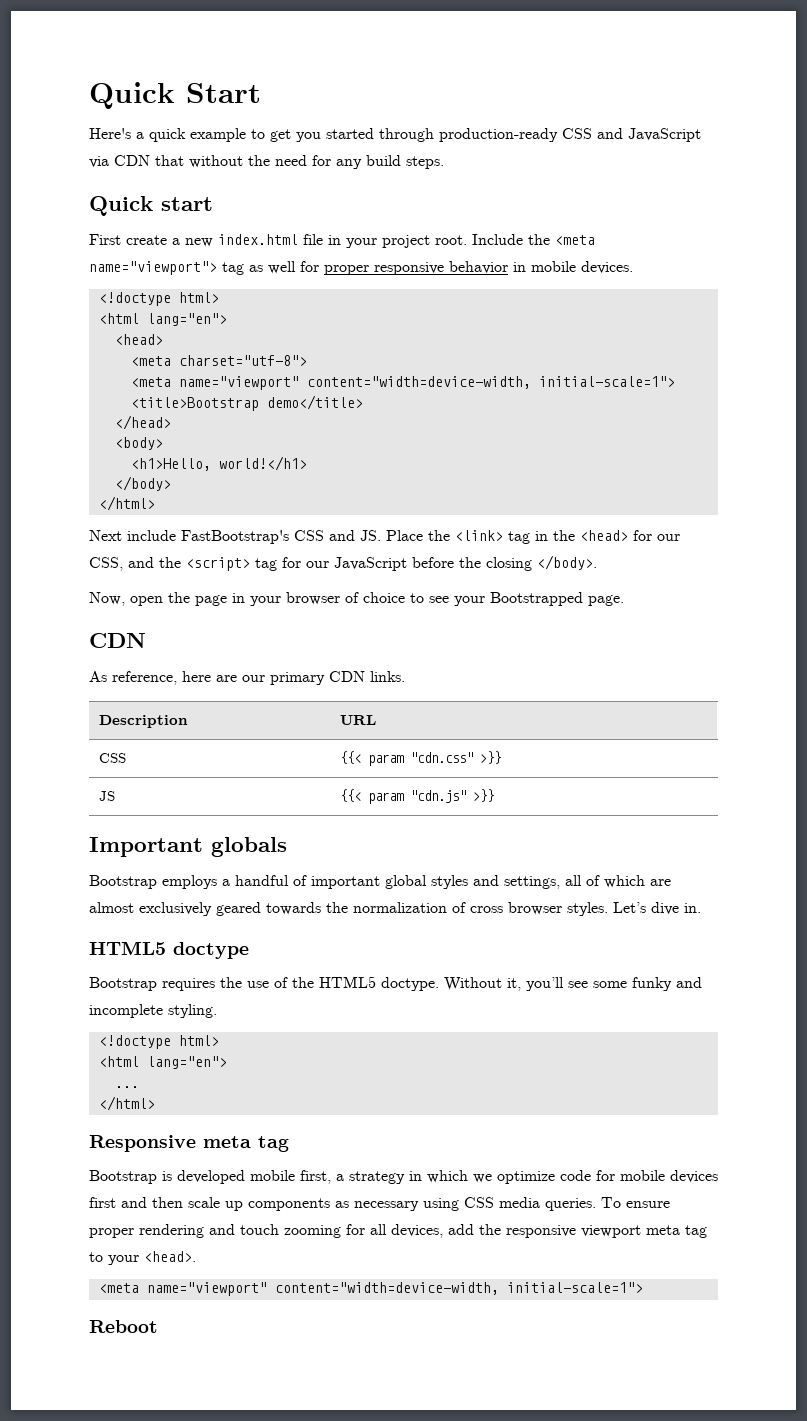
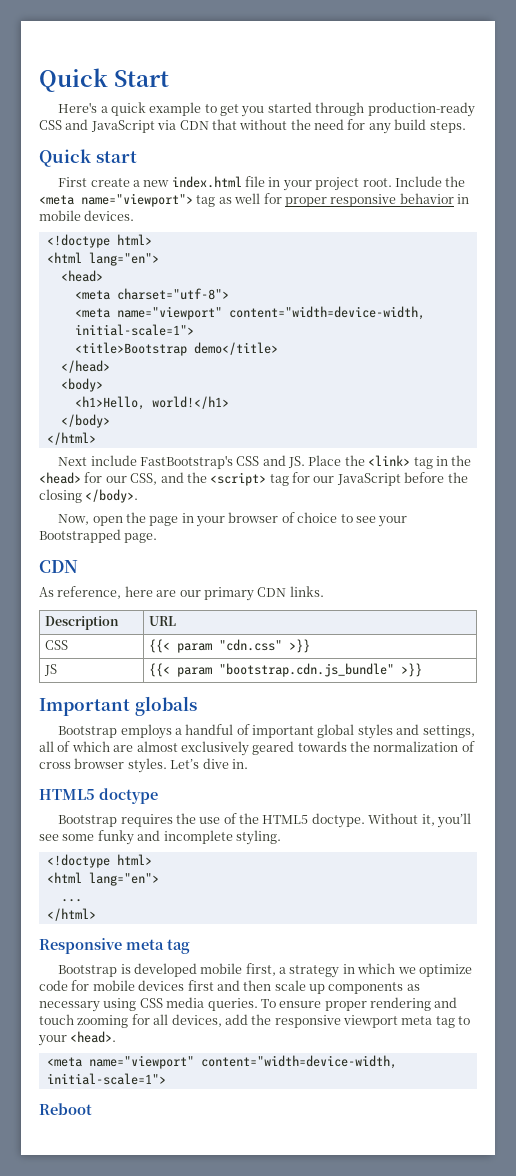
[409,790,466,803] "cdn.js" -> [219,663,395,677] "bootstrap.cdn.js_bundle"

